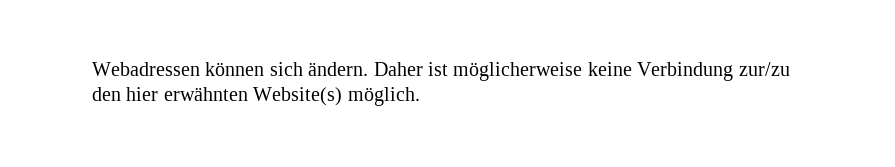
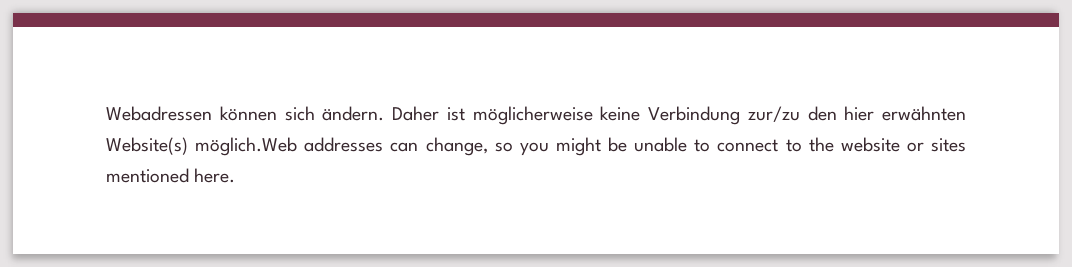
[347,87,420,106] möglich. -> [195,137,966,156] [106,168,236,183] möglich.Web addresses can change, so you might be unable to connect to the website or sites mentioned here.

